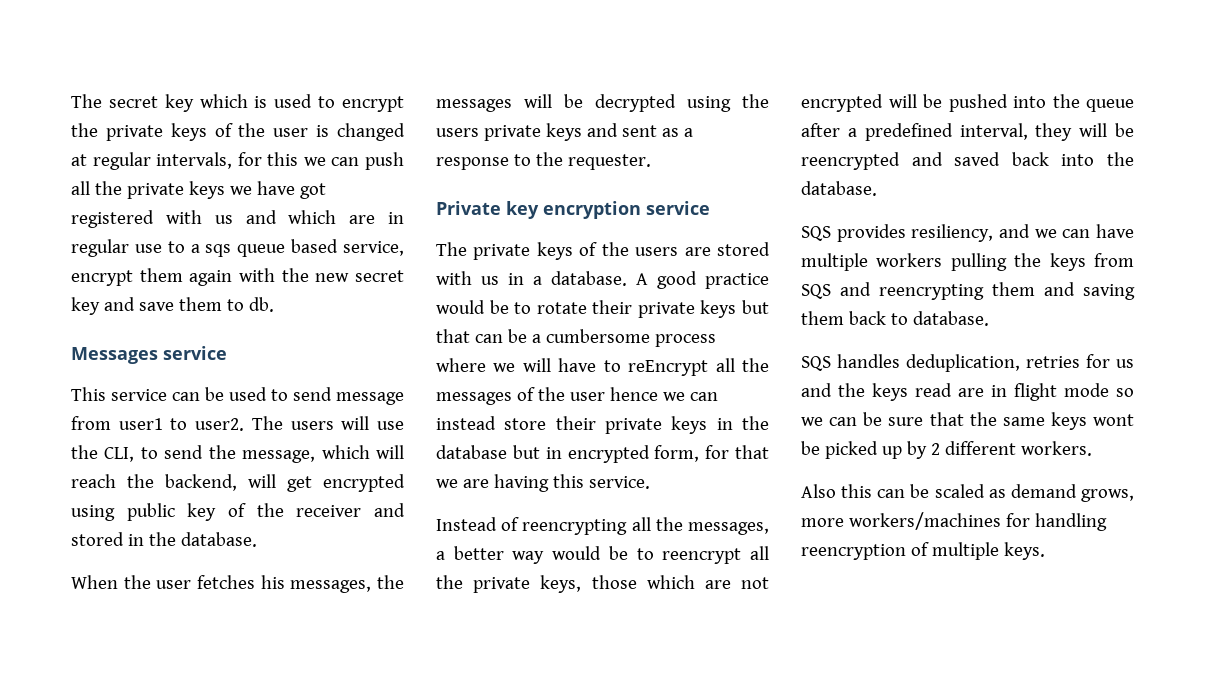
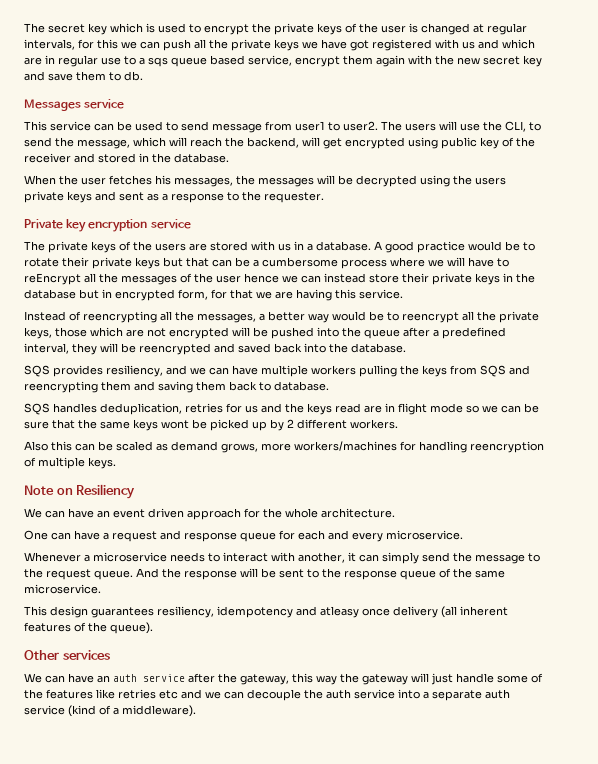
(1045, 551) none -> [24,484,136,499] [24,508,395,520] [24,530,463,542] [24,552,540,564] [24,568,505,580] [24,584,101,594] [24,606,508,618] [24,622,153,634] [24,650,110,660] [24,673,543,685] [24,689,510,701] [24,705,196,717] // Note on Resiliency // We can have an event driven approach for the whole architecture. // One can have a request and response queue for each and every microservice. // Whenever a microservice needs to interact with another, it can simply send the message to the request queue. And the response will be sent to the response queue of the same microservice. // This design guarantees resiliency, idempotency and atleasy once delivery (all inherent features of the queue). // Other services // We can have an auth service after the gateway, this way the gateway will just handle some of the features like retries etc and we can decouple the auth service into a separate auth service (kind of a middleware).

